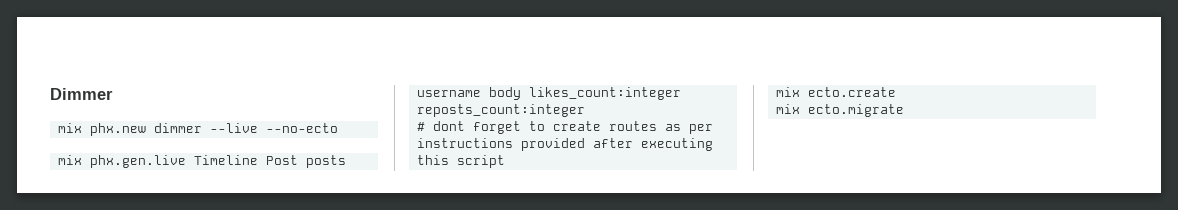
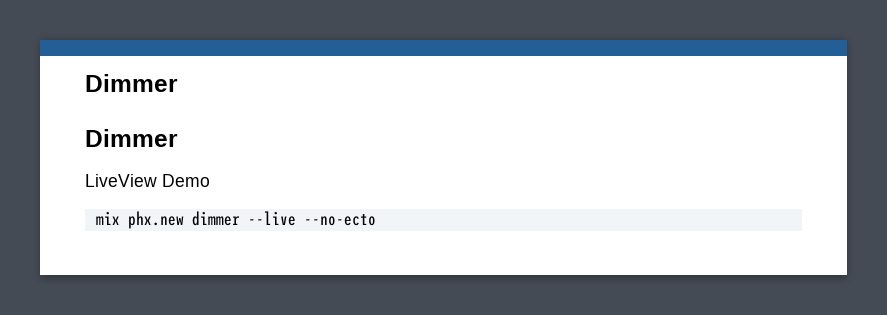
[50,88,113,100] Dimmer -> [85,74,178,92] [85,129,178,147] [85,174,210,187] Dimmer // Dimmer // LiveView Demo
[58,155,347,168] [417,87,682,100] [417,104,586,117] [417,121,714,134] [417,138,714,151] [417,155,506,168] [776,87,897,97] [776,104,905,117] // mix phx.gen.live Timeline Post posts username body likes_count:integer reposts_count:integer // # dont forget to create routes as per instructions provided after executing this script // mix ecto.create // mix ecto.migrate -> (376, 220) none

